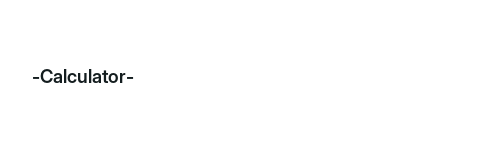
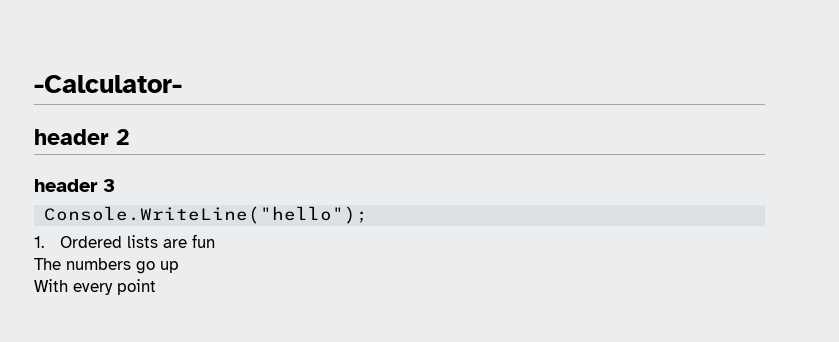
(134, 76) none -> [34,129,129,145] [34,179,115,192] [44,206,369,224] [34,234,215,248] [34,258,179,274] [34,279,156,295] // header 2 // header 3 // Console.WriteLine("hello"); // 1. Ordered lists are fun // The numbers go up // With every point

